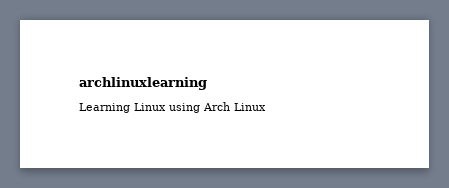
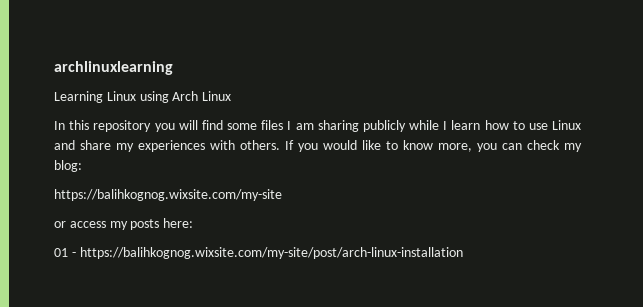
(266, 107) none -> [54,120,582,132] [54,140,582,152] [54,160,82,172] [54,189,282,201] [54,218,194,230] [54,247,463,259] // In this repository you will find some files I am sharing publicly while I learn how to use Linux and share my experiences with others. If you would like to know more, you can check my blog: // https://balihkognog.wixsite.com/my-site // or access my posts here: // 01 - https://balihkognog.wixsite.com/my-site/post/arch-linux-installation

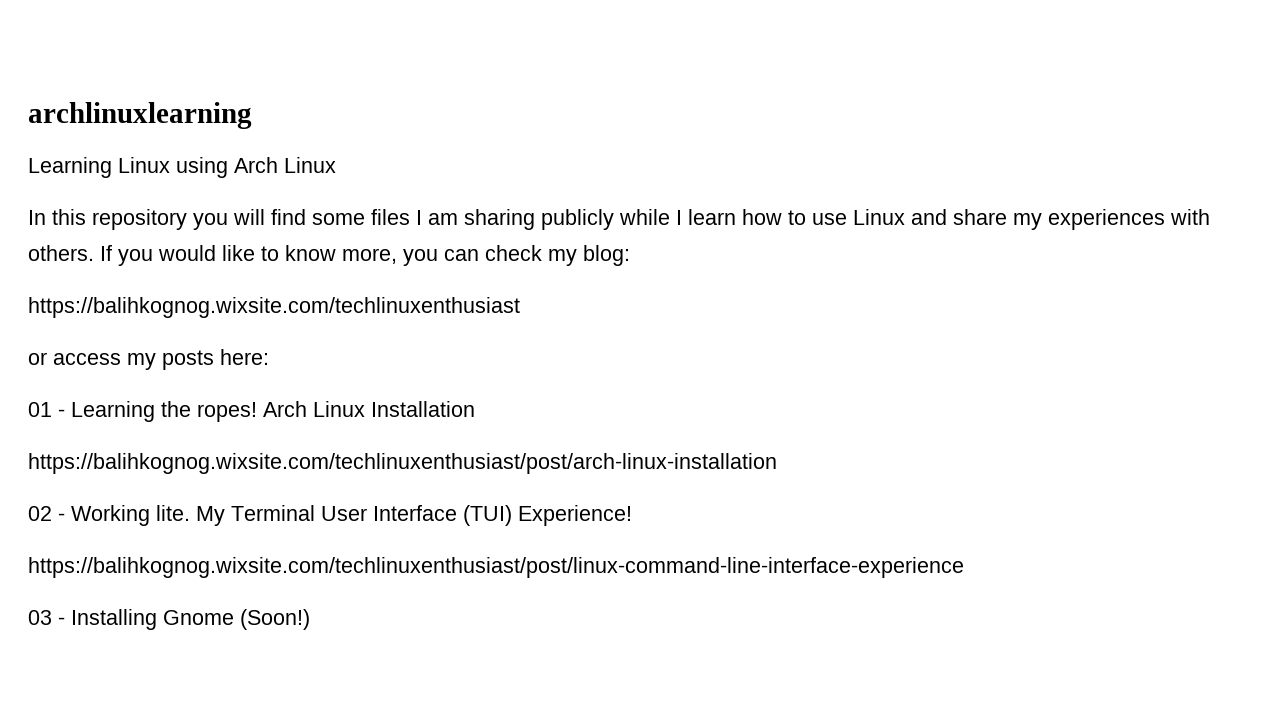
[54,189,282,201] https://balihkognog.wixsite.com/my-site -> [28,297,520,318] https://balihkognog.wixsite.com/techlinuxenthusiast
[79,247,463,259] https://balihkognog.wixsite.com/my-site/post/arch-linux-installation -> [71,401,475,422] [28,453,777,474] [28,505,632,526] [28,557,964,578] [28,609,310,630] Learning the ropes! Arch Linux Installation // https://balihkognog.wixsite.com/techlinuxenthusiast/post/arch-linux-installation // 02 - Working lite. My Terminal User Interface (TUI) Experience! // https://balihkognog.wixsite.com/techlinuxenthusiast/post/linux-command-line-interface-experience // 03 - Installing Gnome (Soon!)

